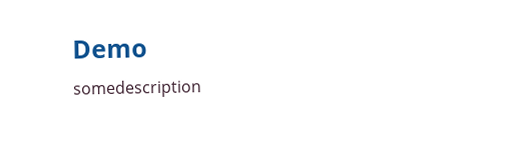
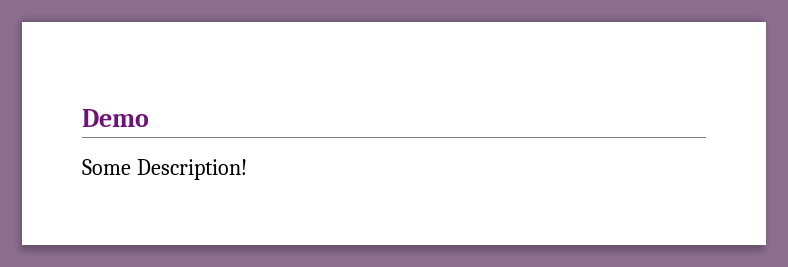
[73,79,202,99] somedescription -> [82,159,247,180] Some Description!

